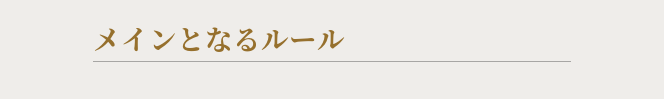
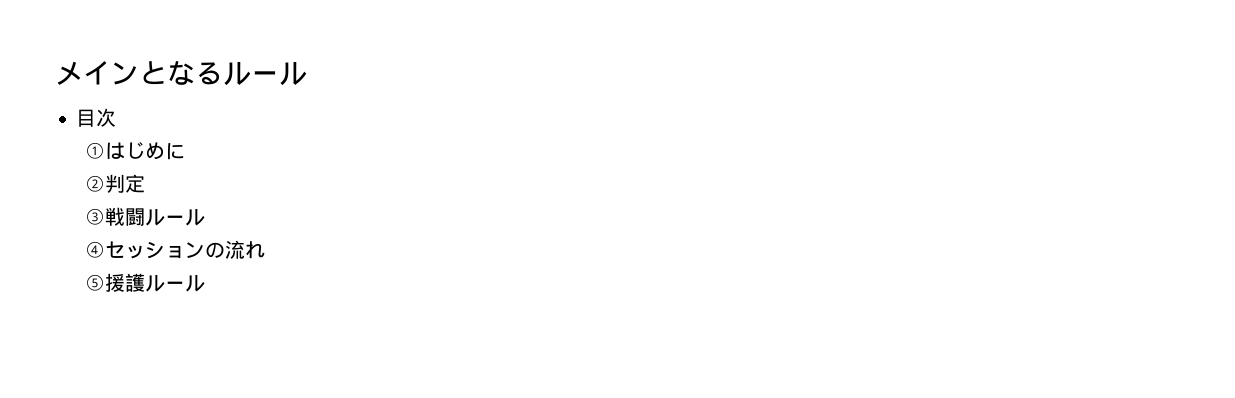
(345, 40) none -> [76,108,117,127] [84,142,185,160] [84,174,145,193] [84,207,205,226] [84,240,265,259] [84,273,205,292] // 目次 // ①はじめに // ②判定 // ③戦闘ルール // ④セッションの流れ // ⑤援護ルール

